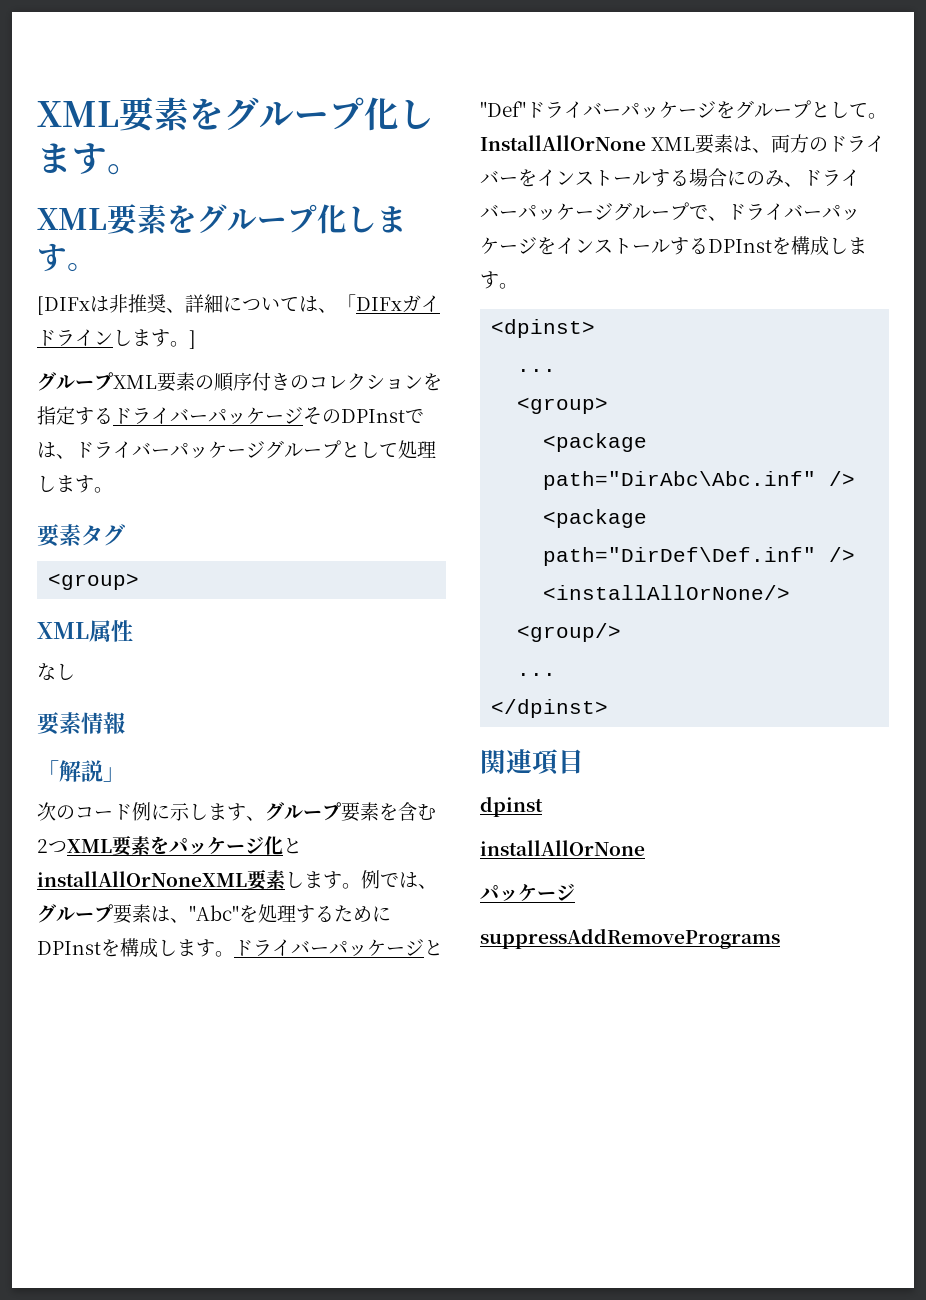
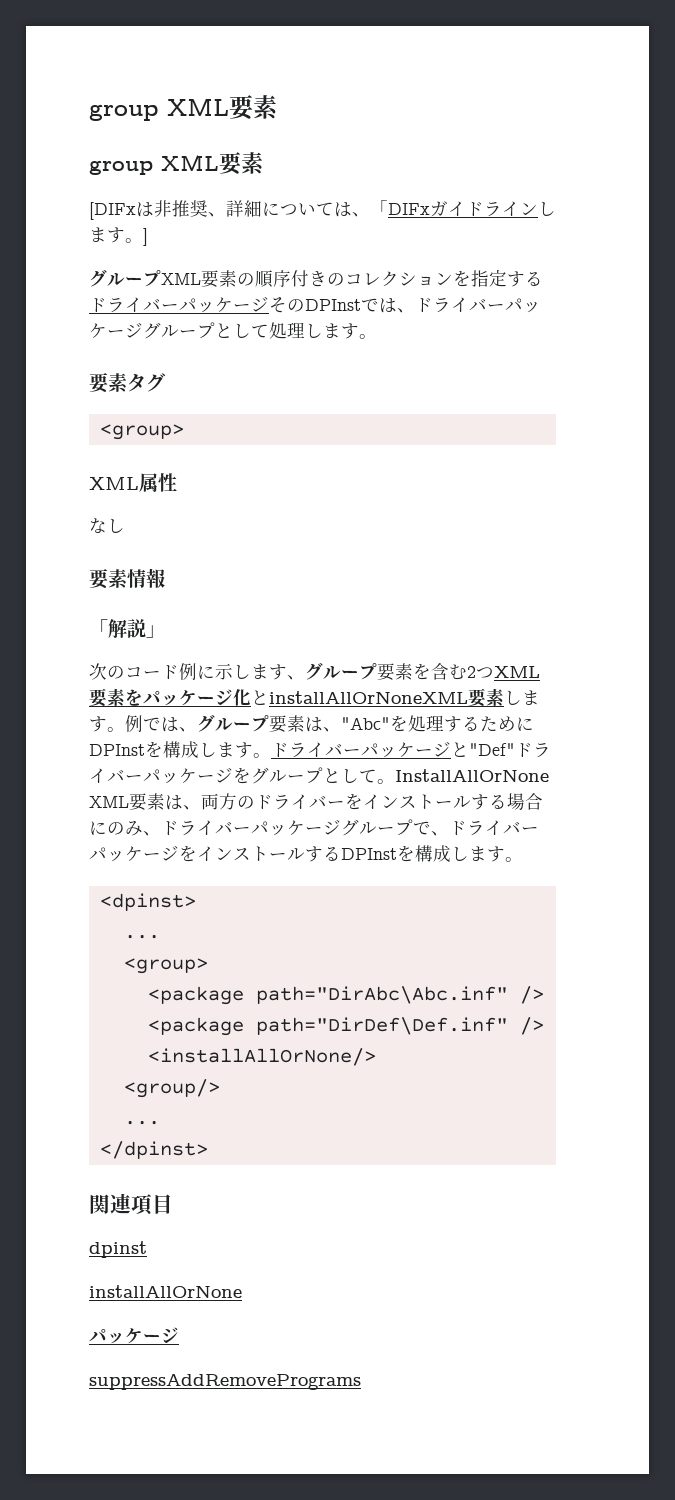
[37,97,434,133] [37,143,142,175] [37,204,407,236] [37,243,97,272] XML要素をグループ化します。 // XML要素をグループ化します。 -> [89,95,278,121] [89,152,264,175] group XML要素 // group XML要素

